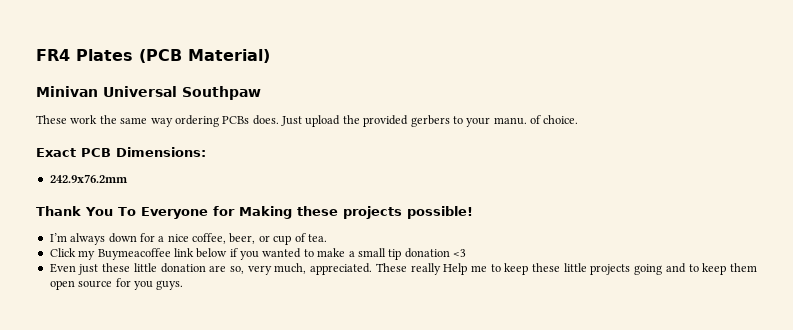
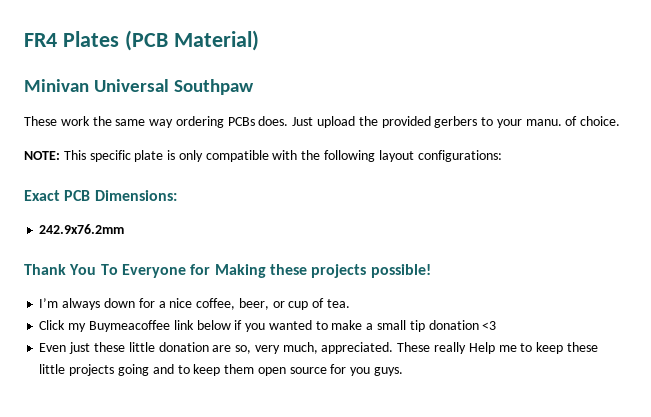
(579, 119) none -> [24,150,502,162] // NOTE: This specific plate is only compatible with the following layout configurations:

